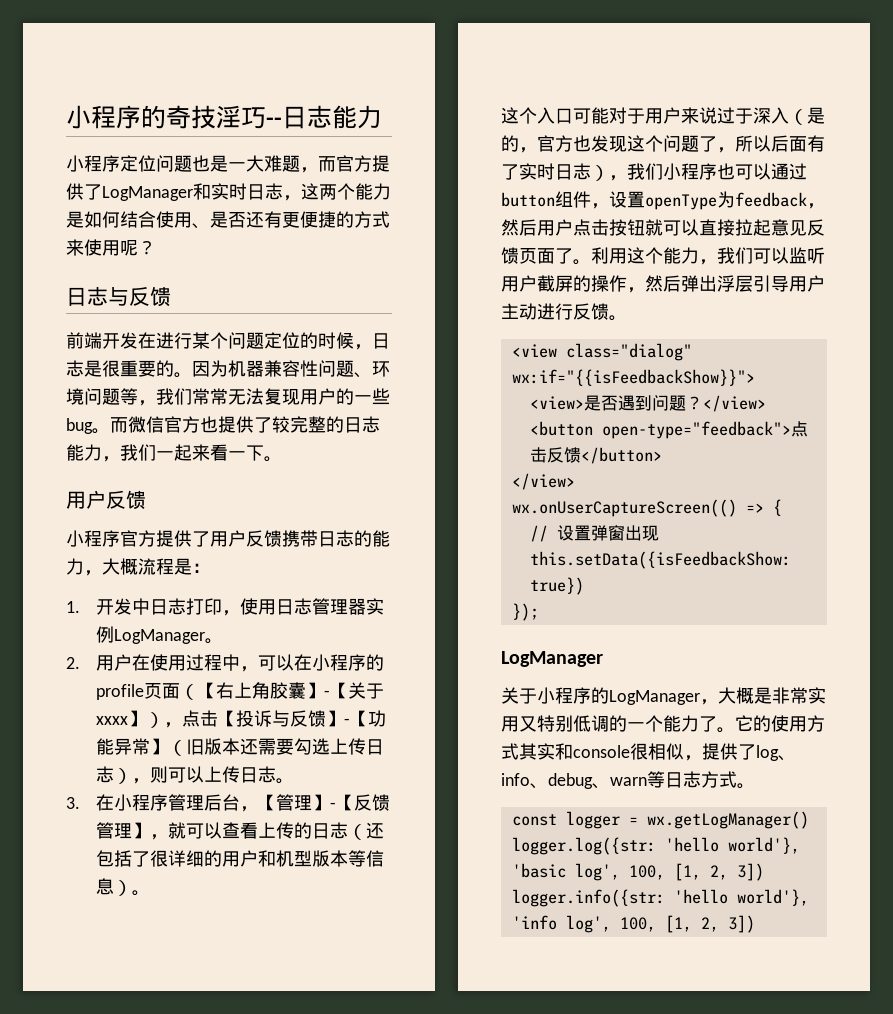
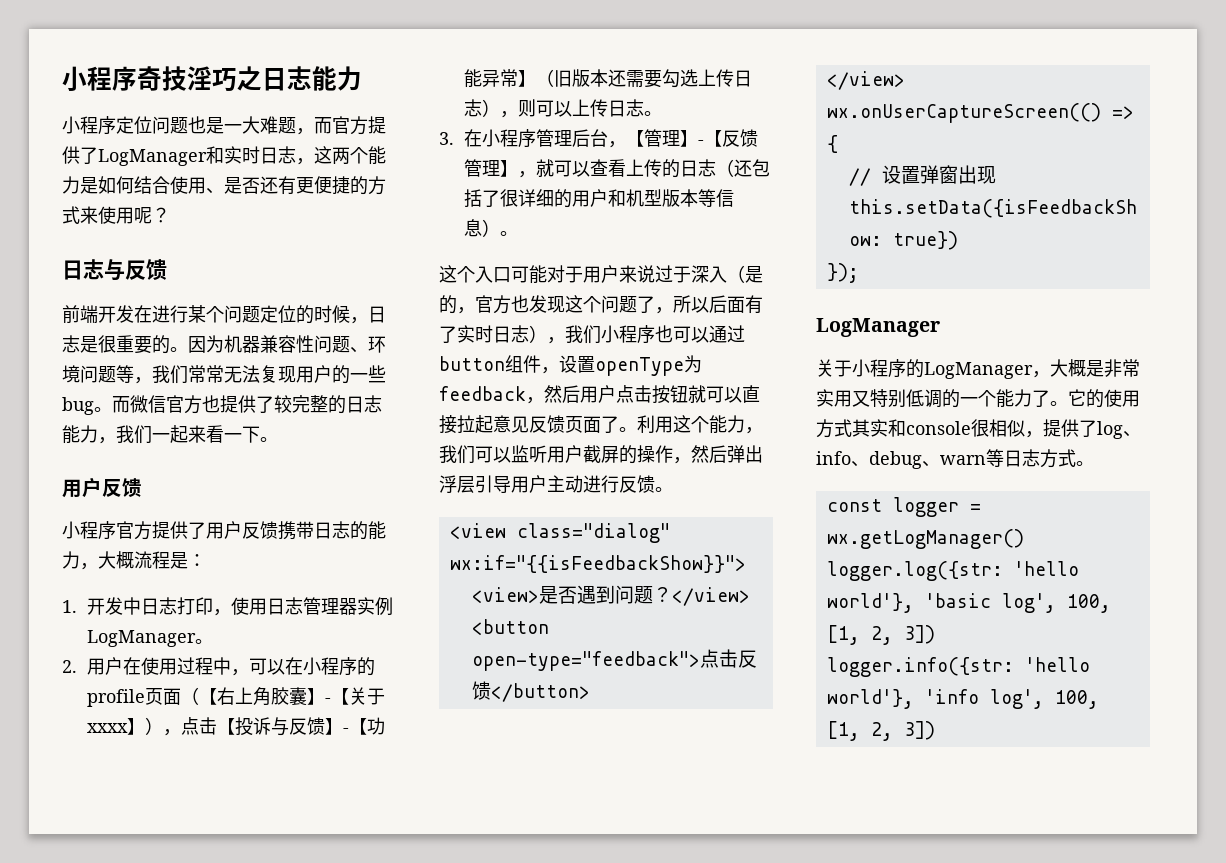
[66,105,166,129] 小程序的 -> [62,66,137,92] 小程序
[266,117,282,126] -- -> [237,66,262,91] 之

